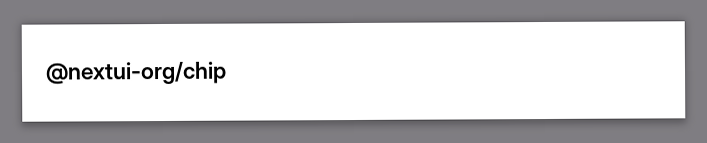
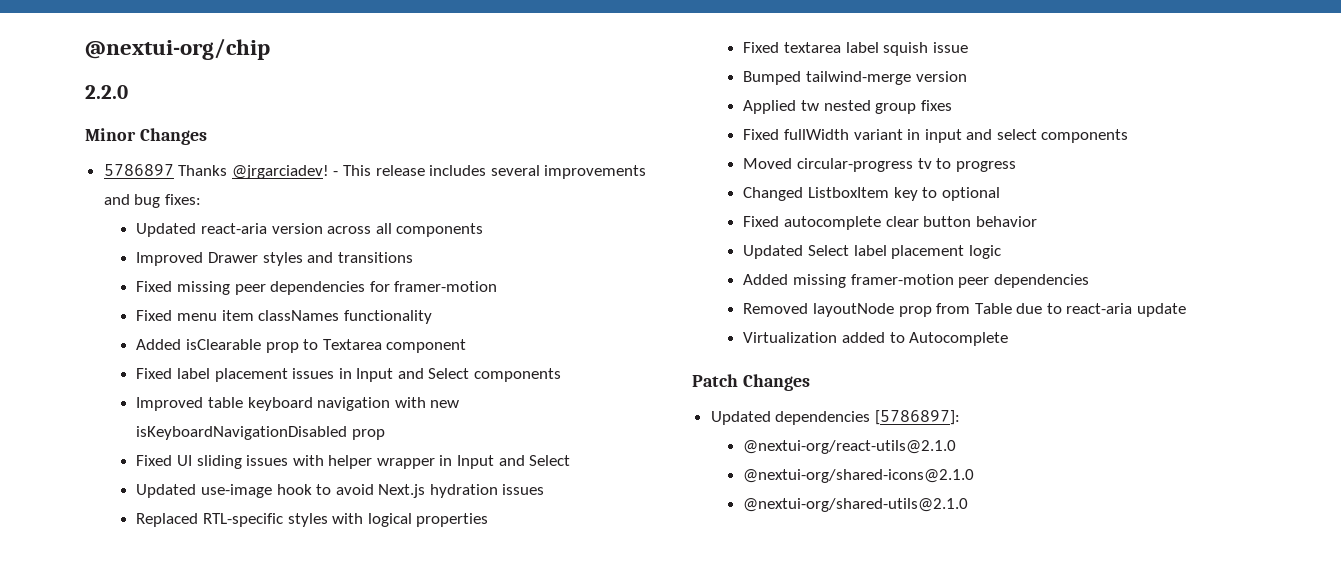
(227, 73) none -> [85,85,128,99] [85,128,207,145] [103,164,647,179] [103,194,201,208] [136,223,484,237] [136,252,413,266] [136,281,498,295] [136,310,432,324] [136,339,467,353] [136,368,562,382] [136,397,460,411] [136,426,385,440] [136,455,571,469] [136,484,545,498] [136,513,489,527] [743,42,968,56] [743,71,967,85] [743,100,952,114] [743,129,1129,143] [743,158,1016,172] [743,187,1000,201] [743,216,1037,230] [743,245,1001,259] [743,274,1089,288] [743,303,1187,317] [743,332,1009,346] [692,374,810,391] [710,410,960,425] [743,440,957,454] [743,469,975,483] [743,498,969,512] // 2.2.0 // Minor Changes // 5786897 Thanks @jrgarciadev! - This release includes several improvements and bug fixes: // Updated react-aria version across all components // Improved Drawer styles and transitions // Fixed missing peer dependencies for framer-motion // Fixed menu item classNames functionality // Added isClearable prop to Textarea component // Fixed label placement issues in Input and Select components // Improved table keyboard navigation with new isKeyboardNavigationDisabled prop // Fixed UI sliding issues with helper wrapper in Input and Select // Updated use-image hook to avoid Next.js hydration issues // Replaced RTL-specific styles with logical properties // Fixed textarea label squish issue // Bumped tailwind-merge version // Applied tw nested group fixes // Fixed fullWidth variant in input and select components // Moved circular-progress tv to progress // Changed ListboxItem key to optional // Fixed autocomplete clear button behavior // Updated Select label placement logic // Added missing framer-motion peer dependencies // Removed layoutNode prop from Table due to react-aria update // Virtualization added to Autocomplete // Patch Changes // Updated dependencies [5786897]: // @nextui-org/react-utils@2.1.0 // @nextui-org/shared-icons@2.1.0 // @nextui-org/shared-utils@2.1.0

